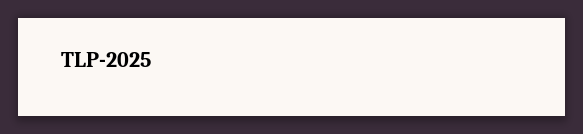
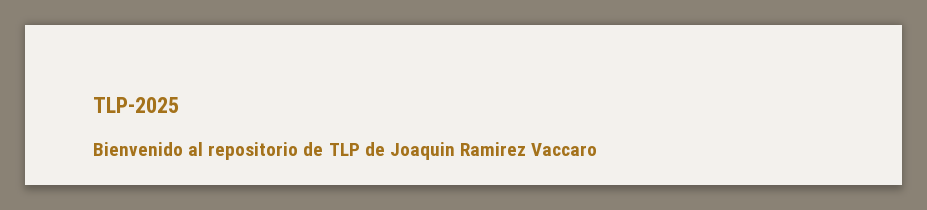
(151, 59) none -> [93,142,598,160] // Bienvenido al repositorio de TLP de Joaquin Ramirez Vaccaro

